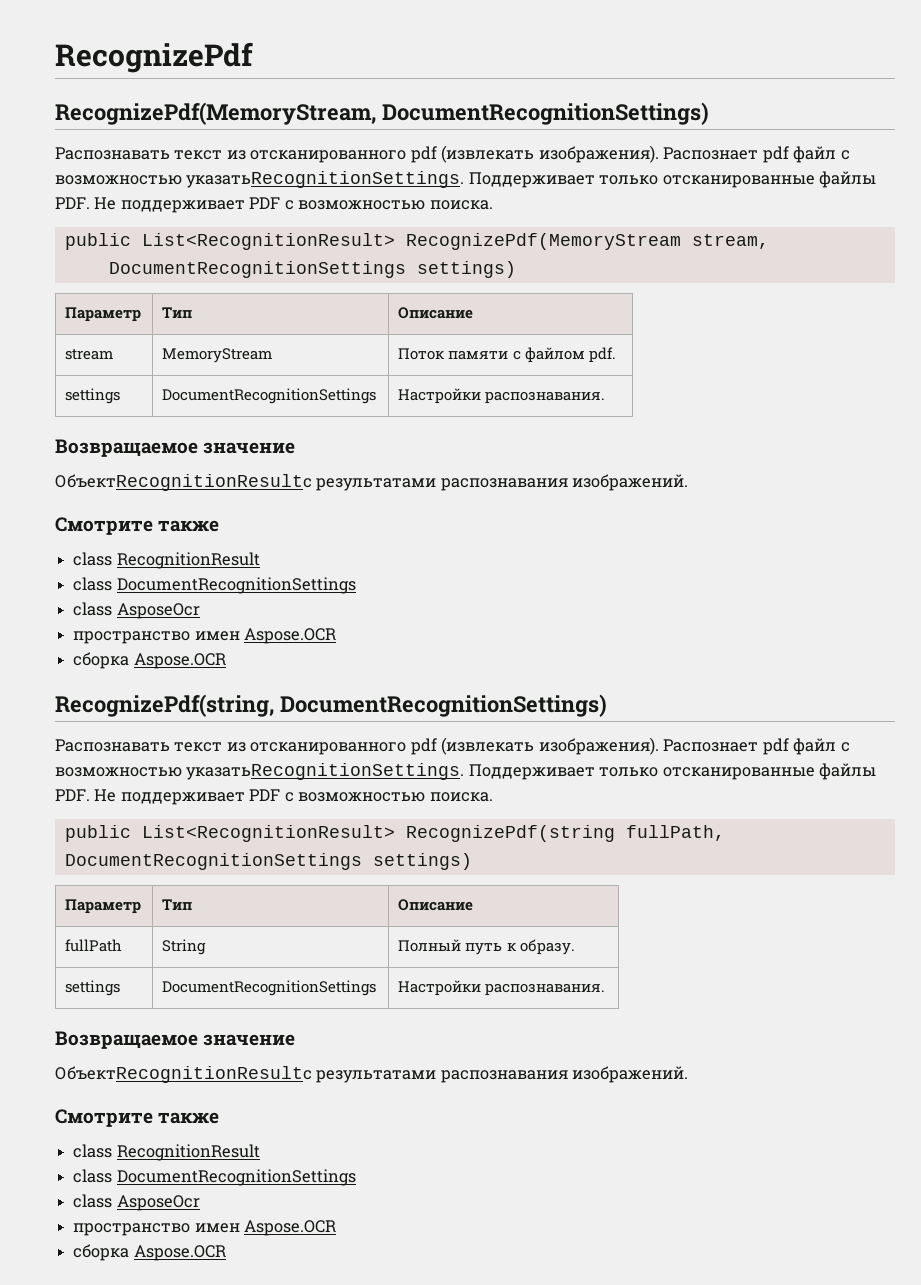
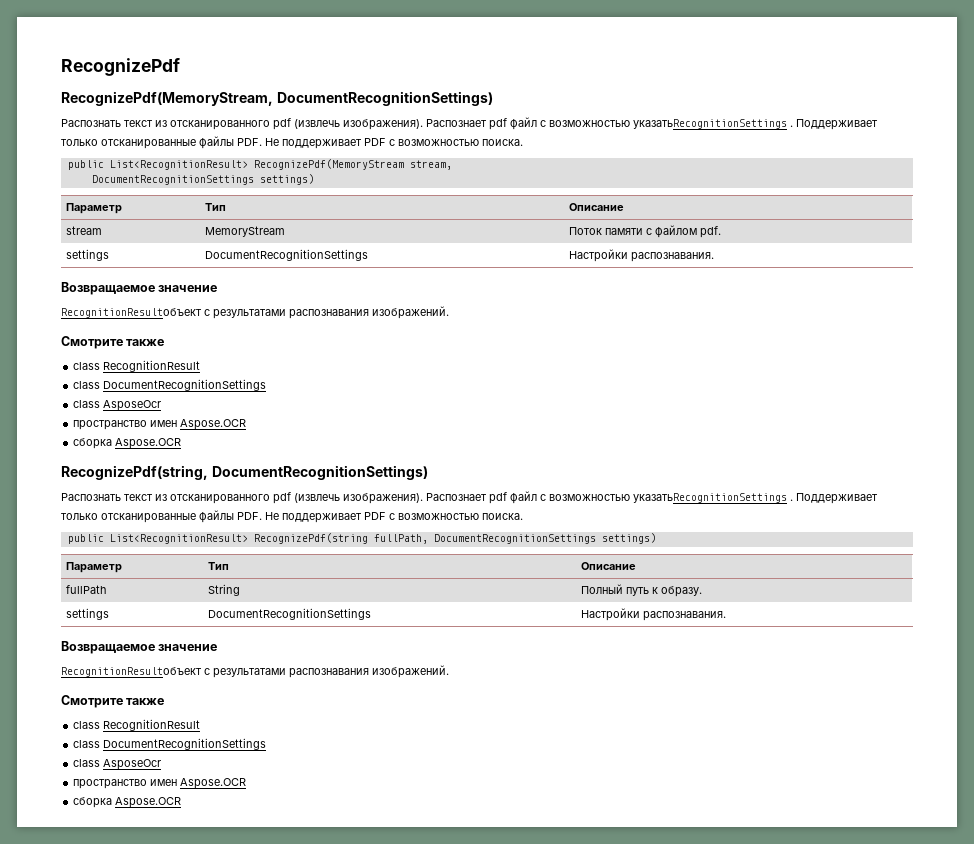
[55,145,850,163] [55,171,465,188] Распознавать текст из отсканированного pdf (извлекать изображения). Распознает pdf файл с возможностью указатьRecognitionSettings. -> [61,117,793,130] Распознать текст из отсканированного pdf (извлечь изображения). Распознает pdf файл с возможностью указатьRecognitionSettings .
[55,474,312,491] ОбъектRecognitionResultс -> [61,308,210,318] RecognitionResultобъект с
[55,737,850,755] [55,763,465,780] Распознавать текст из отсканированного pdf (извлекать изображения). Распознает pdf файл с возможностью указатьRecognitionSettings. -> [61,491,793,504] Распознать текст из отсканированного pdf (извлечь изображения). Распознает pdf файл с возможностью указатьRecognitionSettings .
[55,1066,312,1083] ОбъектRecognitionResultс -> [61,667,210,677] RecognitionResultобъект с

